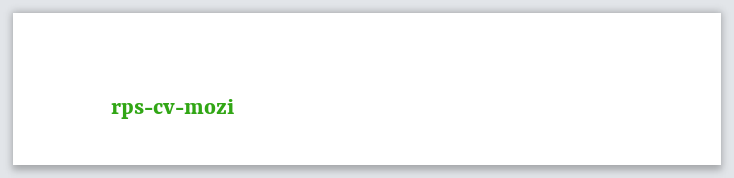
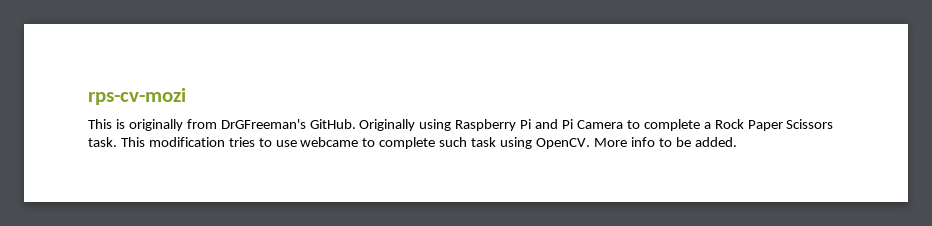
(234, 109) none -> [88,119,834,131] [88,137,737,149] // This is originally from DrGFreeman's GitHub. Originally using Raspberry Pi and Pi Camera to complete a Rock Paper Scissors task. This modification tries to use webcame to complete such task using OpenCV. More info to be added.

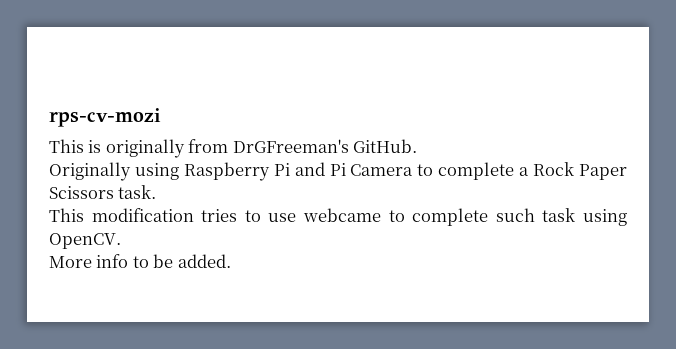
(356, 124) none -> (418, 146) //
(117, 142) none -> (157, 192) //
(590, 143) none -> (121, 241) //

